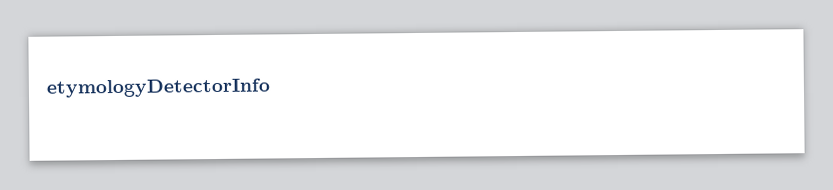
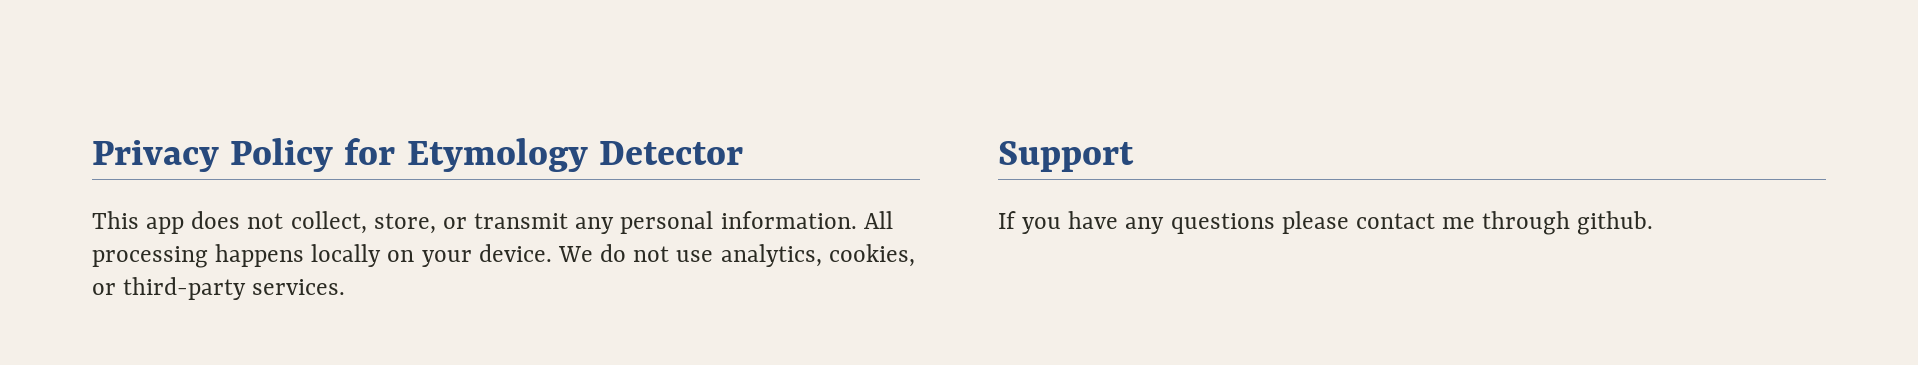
[46,78,270,98] etymologyDetectorInfo -> [92,138,743,172] [92,211,893,234] [92,244,915,268] [92,277,346,300] [998,141,1134,172] [998,211,1654,235] Privacy Policy for Etymology Detector // This app does not collect, store, or transmit any personal information. All processing happens locally on your device. We do not use analytics, cookies, or third-party services. // Support // If you have any questions please contact me through github.

